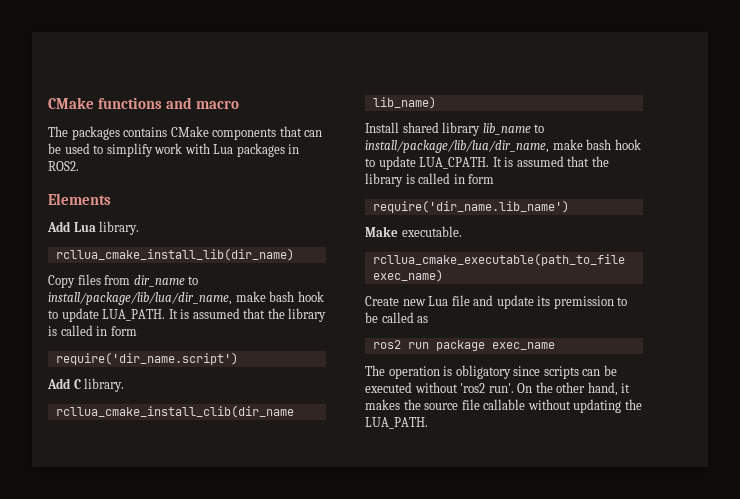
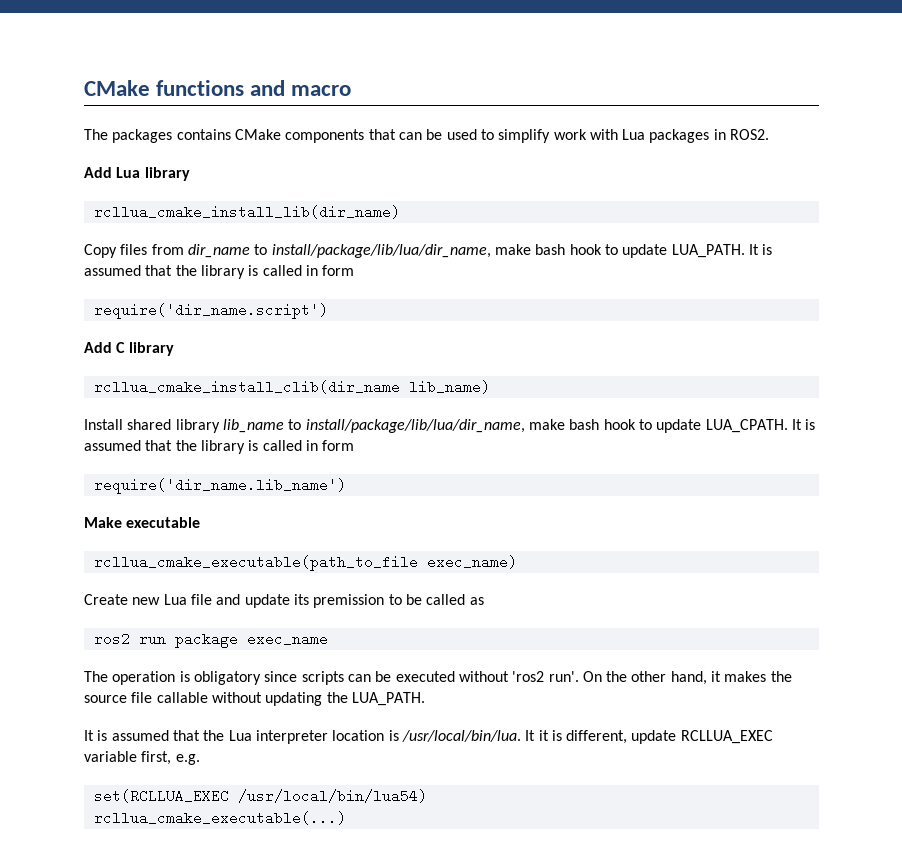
[48,193,111,205] // Elements -> (770, 134) none
[99,221,140,235] library. -> [144,167,190,181] library
[84,378,125,392] library. -> [128,342,174,356] library
[401,226,462,237] executable. -> [126,517,201,528] executable
(428, 423) none -> [84,730,773,744] [84,751,200,765] [93,789,427,803] [93,811,346,825] // It is assumed that the Lua interpreter location is /usr/local/bin/lua. It it is different, update RCLLUA_EXEC variable first, e.g. // set(RCLLUA_EXEC /usr/local/bin/lua54) // rcllua_cmake_executable(...)

